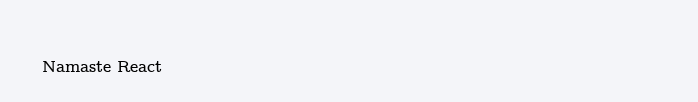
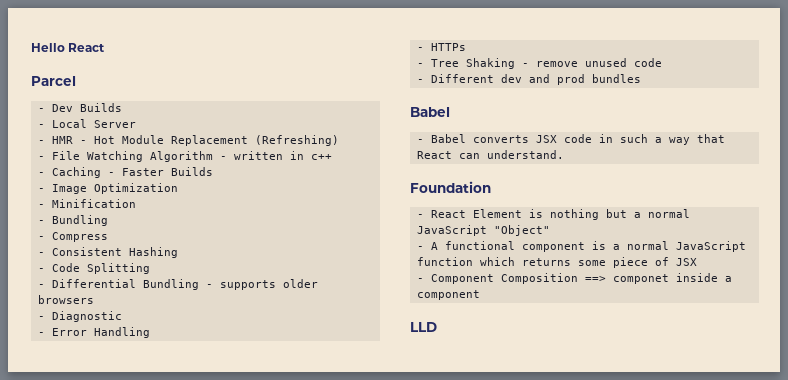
[42,61,162,72] Namaste React -> [31,43,106,52] [31,76,76,86] [38,103,123,112] [38,119,137,128] [38,135,340,146] [38,151,333,162] [38,167,214,178] [38,183,179,194] [38,199,137,208] [38,215,109,226] [38,232,109,242] [38,247,179,258] [38,263,151,274] [38,279,319,290] [38,295,95,304] [38,311,123,322] [38,327,151,338] [417,43,467,51] [417,58,663,69] [417,74,642,85] [410,107,450,117] [417,134,726,145] [417,150,565,159] [410,181,491,193] [417,209,691,220] [417,225,551,236] [417,241,747,252] [417,257,698,268] [417,273,733,284] [417,290,481,300] [410,322,437,332] Hello React // Parcel // - Dev Builds // - Local Server // - HMR - Hot Module Replacement (Refreshing) // - File Watching Algorithm - written in c++ // - Caching - Faster Builds // - Image Optimization // - Minification // - Bundling // - Compress // - Consistent Hashing // - Code Splitting // - Differential Bundling - supports older browsers // - Diagnostic // - Error Handling // - HTTPs // - Tree Shaking - remove unused code // - Different dev and prod bundles // Babel // - Babel converts JSX code in such a way that React can understand. // Foundation // - React Element is nothing but a normal JavaScript "Object" // - A functional component is a normal JavaScript function which returns some piece of JSX // - Component Composition ==> componet inside a component // LLD

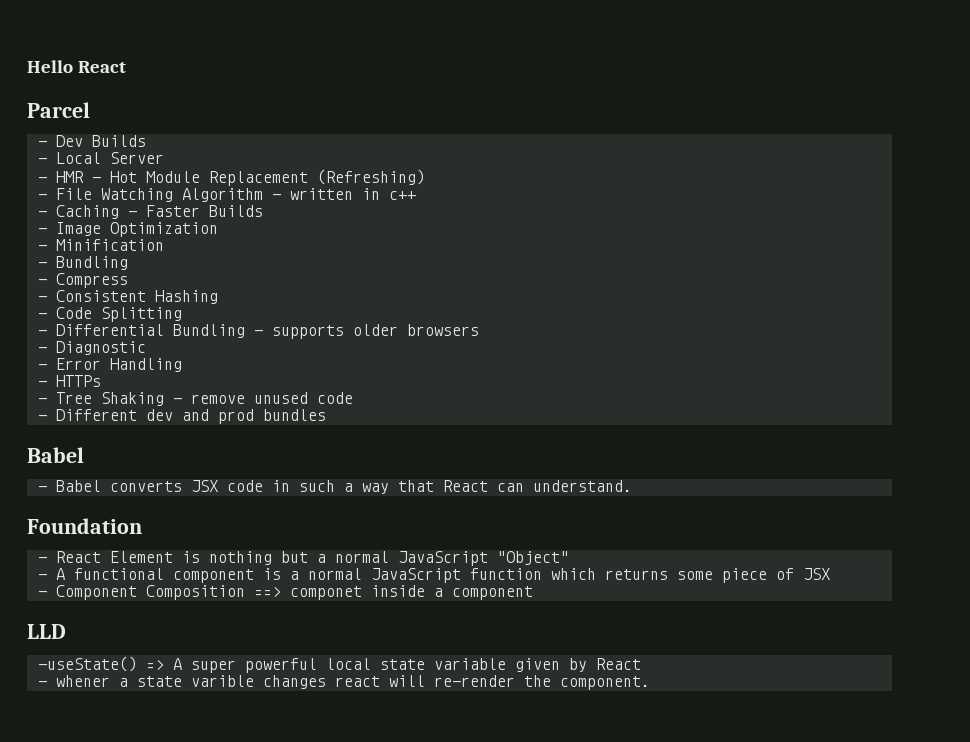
(437, 327) none -> [37,656,641,673] [37,675,650,690] // -useState() => A super powerful local state variable given by React // - whener a state varible changes react will re-render the component.

